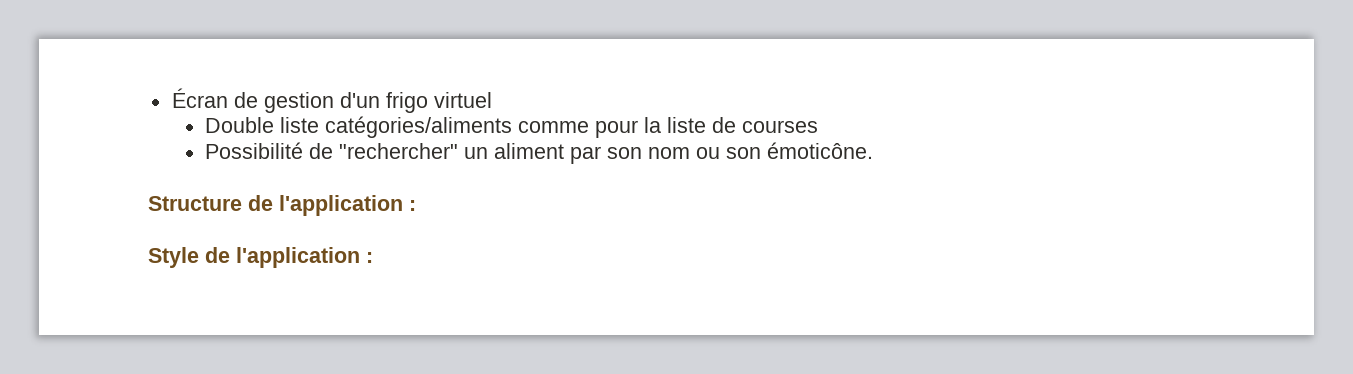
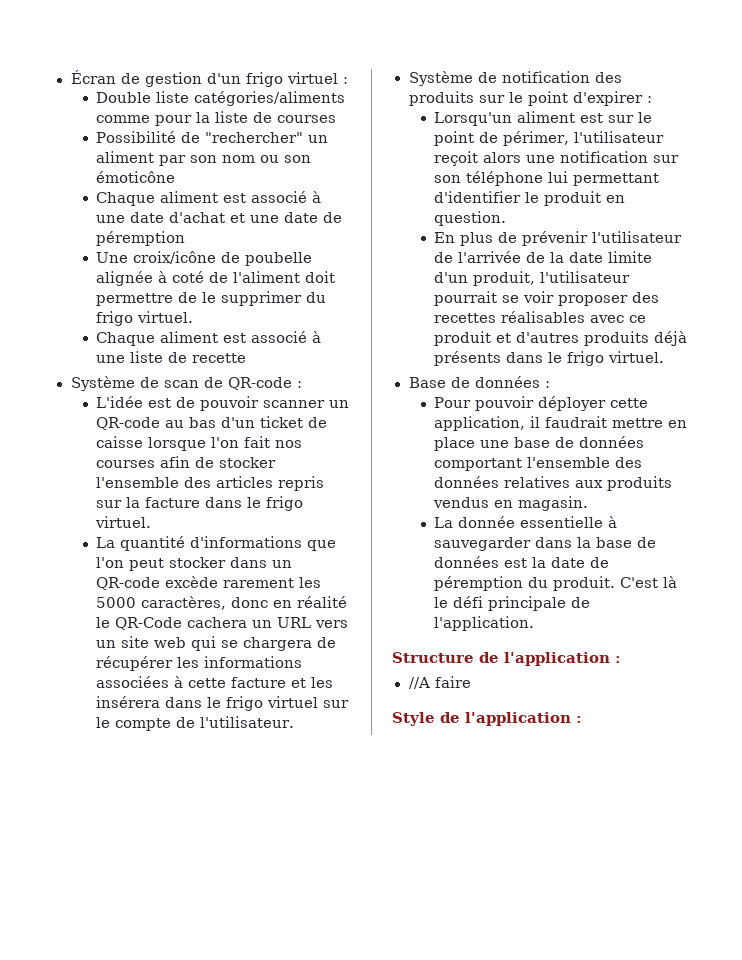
(492, 100) none -> [342,77,348,84] :
[767,142,874,159] émoticône. -> [96,171,176,183] [96,191,322,206] [96,212,343,223] [96,231,186,246] [96,251,313,266] [96,271,336,286] [96,291,327,306] [96,311,194,326] [96,331,322,346] [96,351,247,363] [70,376,302,391] [96,396,350,411] [96,416,328,430] [96,436,303,451] [96,456,277,468] [96,476,325,491] [96,496,304,511] [95,516,152,528] [96,536,337,551] [96,557,293,571] [96,576,322,590] [96,596,348,610] [96,617,349,630] [96,636,337,651] [96,656,303,671] [96,676,334,688] [96,696,350,711] [96,716,295,731] [408,71,622,86] [408,91,652,106] [434,111,653,126] [434,131,665,146] [434,151,680,166] [434,171,660,186] [434,191,626,206] [434,211,507,226] [434,231,683,246] [434,251,653,263] [434,271,631,286] [434,291,660,306] [434,311,647,323] [434,331,688,346] [434,351,665,366] [408,376,550,388] [434,396,649,411] [434,416,688,431] [434,436,645,451] [434,457,643,471] [434,476,673,491] [433,496,589,511] [434,516,618,528] [434,537,657,551] [434,556,610,568] [434,576,678,591] [434,596,591,611] [434,616,535,631] émoticône // Chaque aliment est associé à une date d'achat et une date de péremption // Une croix/icône de poubelle alignée à coté de l'aliment doit permettre de le supprimer du frigo virtuel. // Chaque aliment est associé à une liste de recette // Système de scan de QR-code : // L'idée est de pouvoir scanner un QR-code au bas d'un ticket de caisse lorsque l'on fait nos courses afin de stocker l'ensemble des articles repris sur la facture dans le frigo virtuel. // La quantité d'informations que l'on peut stocker dans un QR-code excède rarement les 5000 caractères, donc en réalité le QR-Code cachera un URL vers un site web qui se chargera de récupérer les informations associées à cette facture et les insérera dans le frigo virtuel sur le compte de l'utilisateur. // Système de notification des produits sur le point d'expirer : // Lorsqu'un aliment est sur le point de périmer, l'utilisateur reçoit alors une notification sur son téléphone lui permettant d'identifier le produit en question. // En plus de prévenir l'utilisateur de l'arrivée de la date limite d'un produit, l'utilisateur pourrait se voir proposer des recettes réalisables avec ce produit et d'autres produits déjà présents dans le frigo virtuel. // Base de données : // Pour pouvoir déployer cette application, il faudrait mettre en place une base de données comportant l'ensemble des données relatives aux produits vendus en magasin. // La donnée essentielle à sauvegarder dans la base de données est la date de péremption du produit. C'est là le défi principale de l'application.
(416, 205) none -> [408,676,471,689] // //A faire

